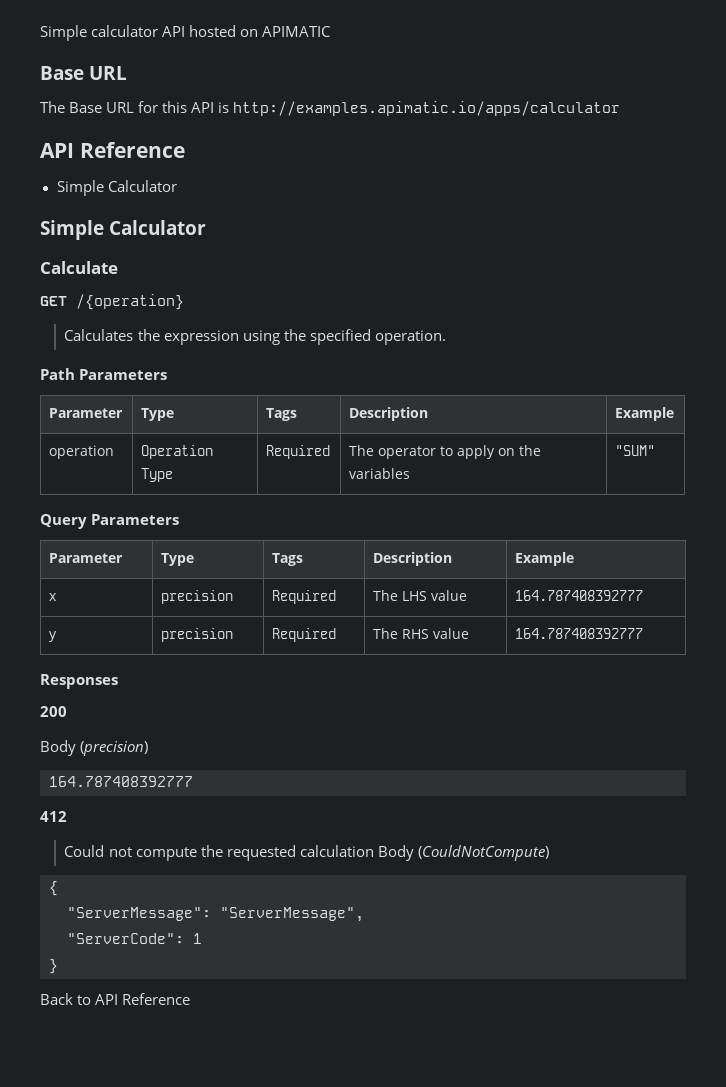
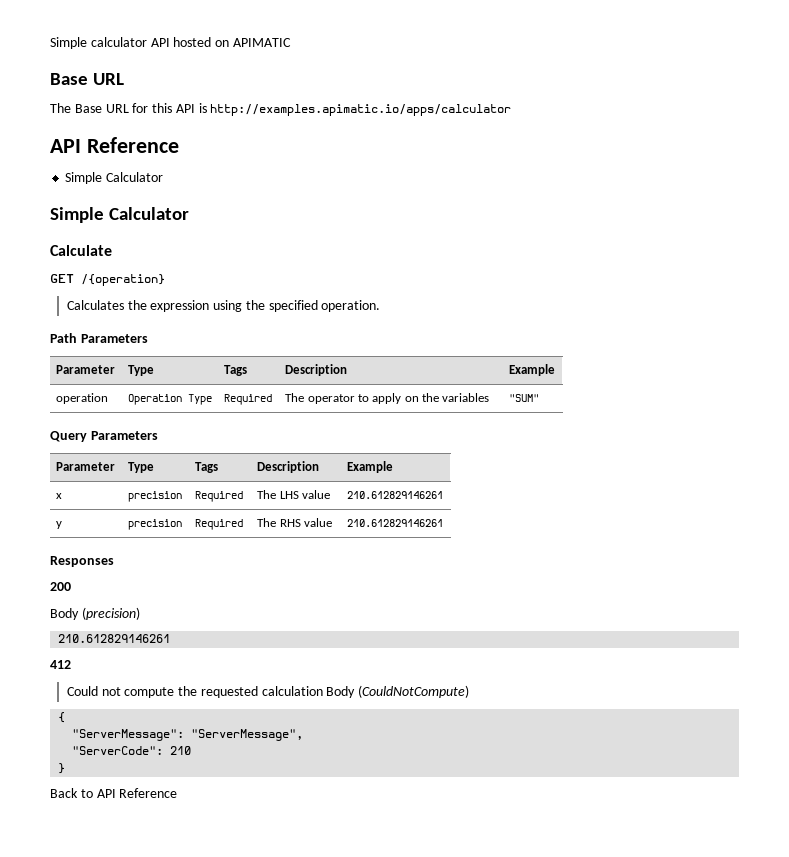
[515,590,644,601] 164.787408392777 -> [347,491,444,499] 210.612829146261
[515,628,644,639] 164.787408392777 -> [347,519,444,527] 210.612829146261
[49,776,193,787] 164.787408392777 -> [58,634,171,643] 210.612829146261
[193,933,202,944] 1 -> [170,746,192,755] 210

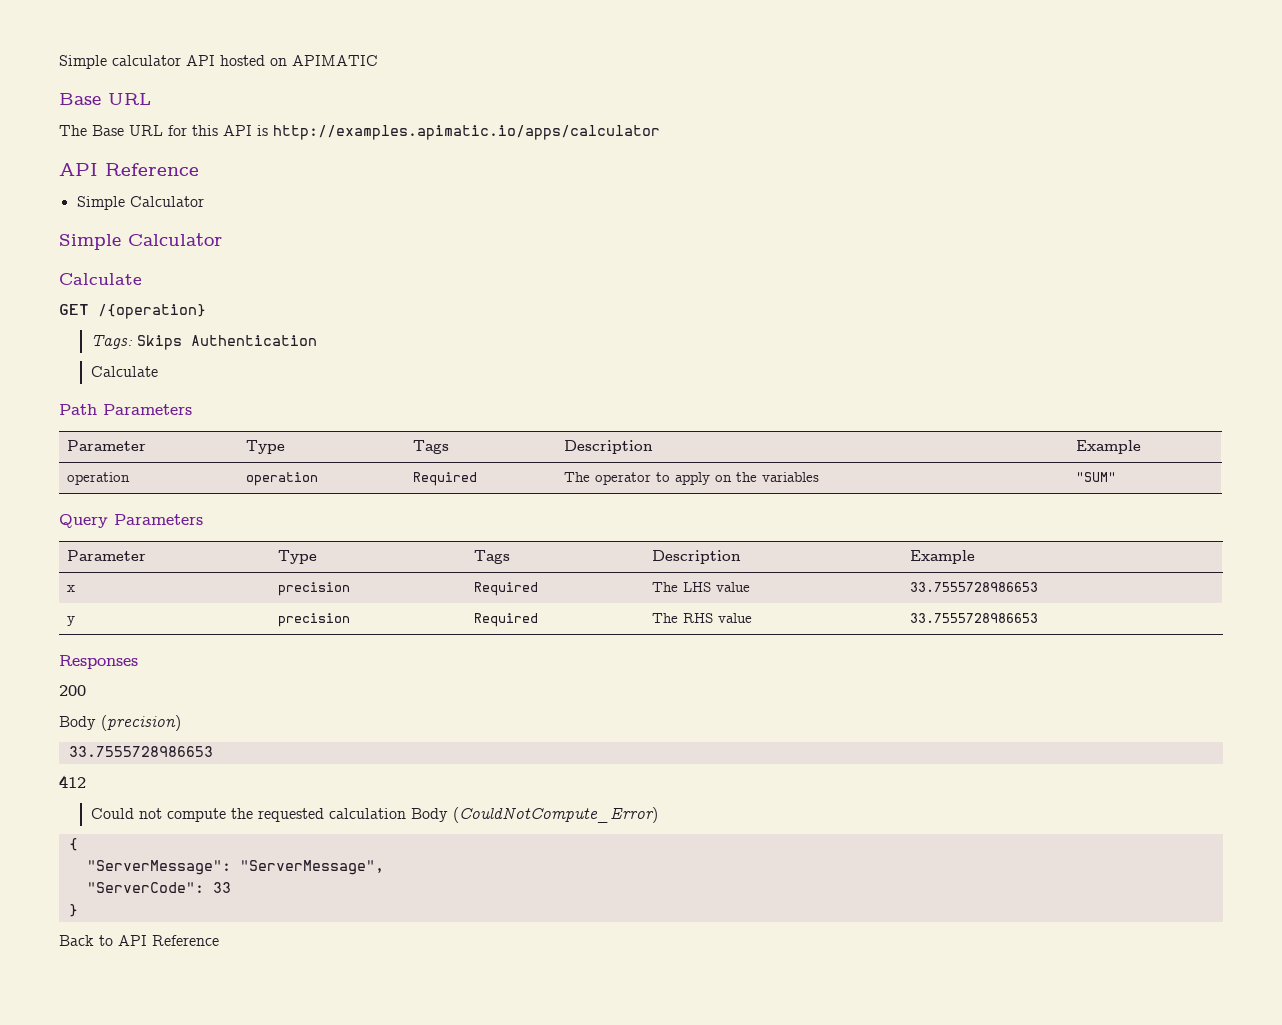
[66,300,381,312] Calculates the expression using the specified operation. -> [90,335,317,350] [90,366,158,377] Tags: Skips Authentication // Calculate
[128,394,213,405] Operation Type -> [245,472,318,486] operation
[347,491,444,499] 210.612829146261 -> [909,582,1038,592] 33.7555728986653
[347,519,444,527] 210.612829146261 -> [909,613,1038,623] 33.7555728986653
[58,634,171,643] 210.612829146261 -> [68,746,213,757] 33.7555728986653
[358,685,470,698] (CouldNotCompute) -> [452,807,658,823] (CouldNotCompute_Error)
[170,746,192,755] 210 -> [212,882,231,893] 33

